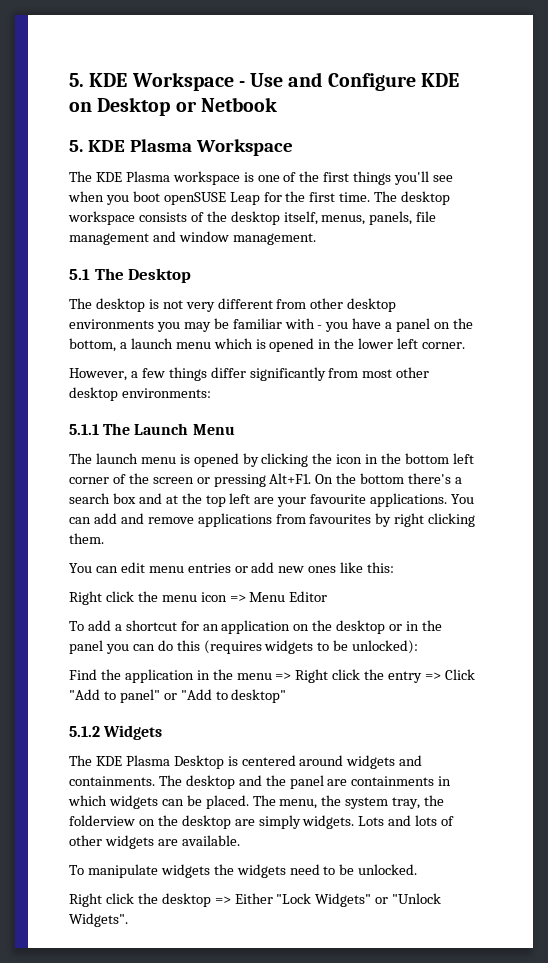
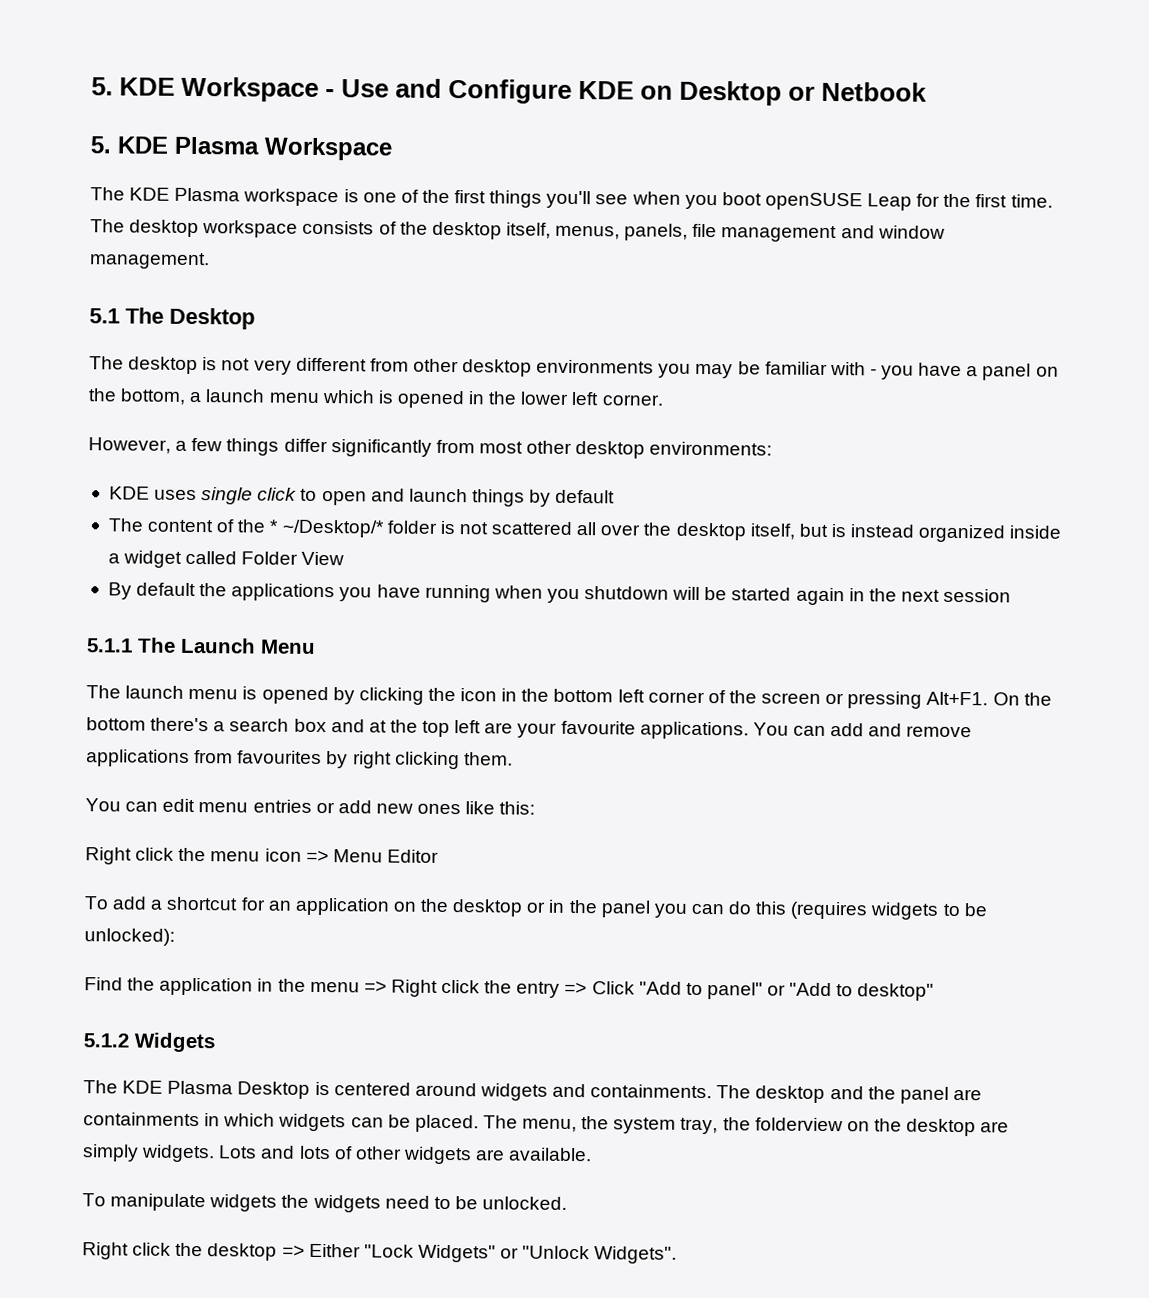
(211, 393) none -> [108,486,616,507] [107,518,1062,543] [107,550,345,568] [107,582,1012,606] // KDE uses single click to open and launch things by default // The content of the * ~/Desktop/* folder is not scattered all over the desktop itself, but is instead organized inside a widget called Folder View // By default the applications you have running when you shutdown will be started again in the next session

